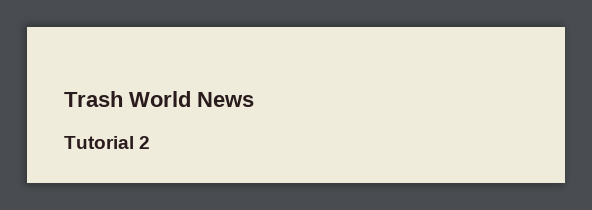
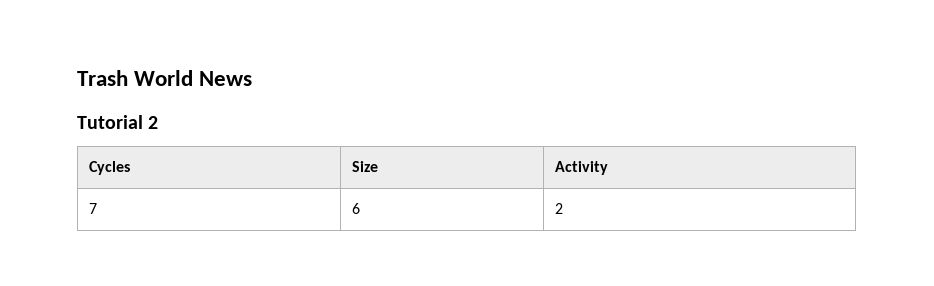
(151, 142) none -> [88,161,130,175] [351,161,378,172] [554,161,608,175] [88,203,97,214] [351,203,360,214] [554,203,563,214] // Cycles | Size | Activity // 7 | 6 | 2

